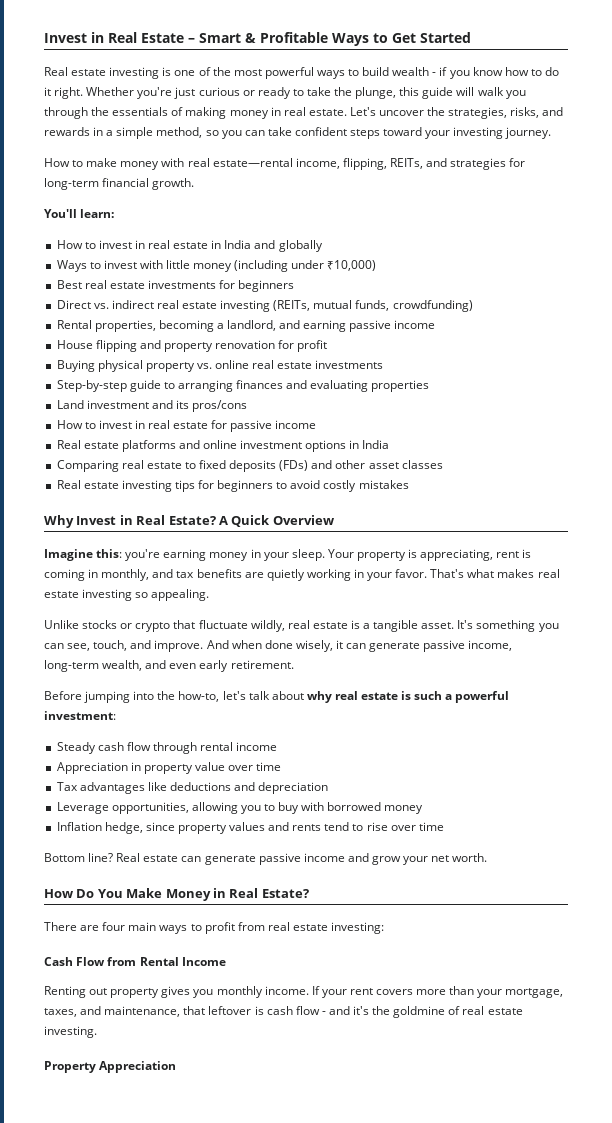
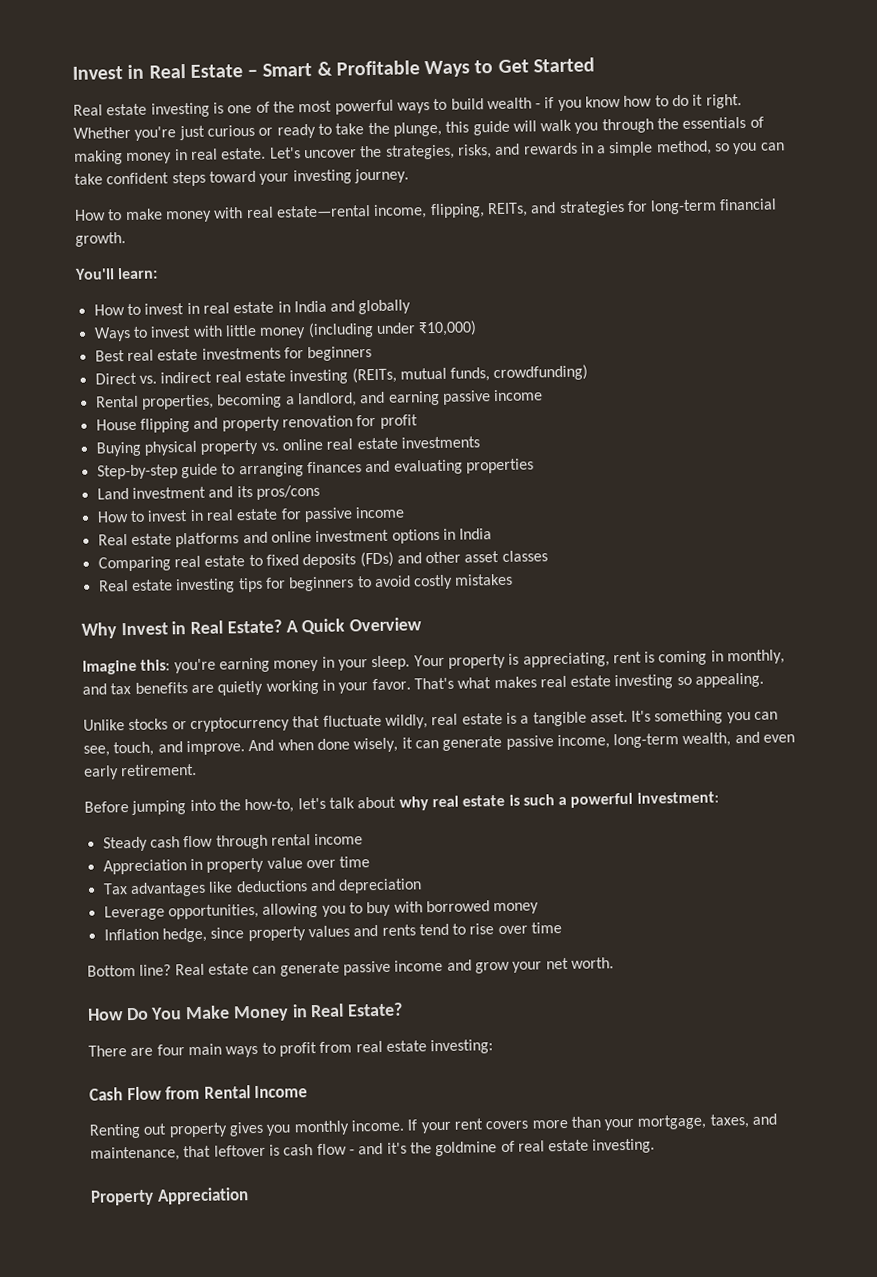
[135,622,171,632] crypto -> [189,716,290,733] cryptocurrency

